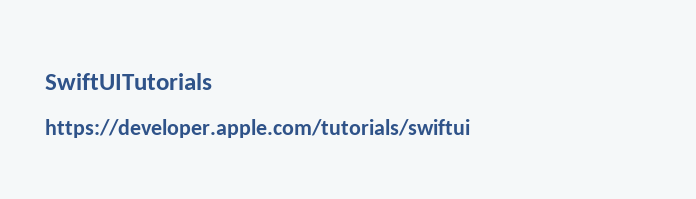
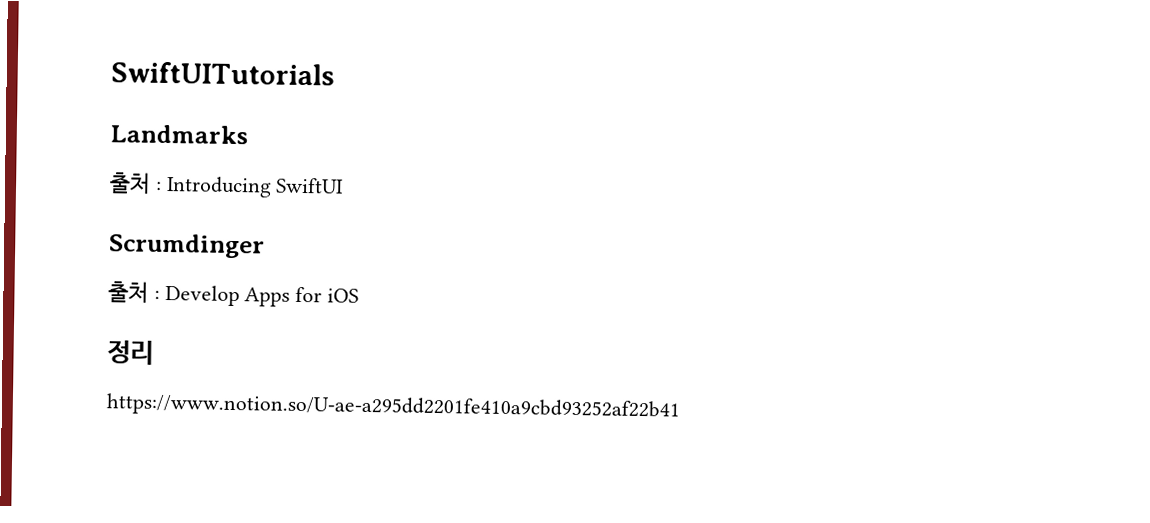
[45,119,470,138] https://developer.apple.com/tutorials/swiftui -> [110,124,248,145] [109,172,345,198] [109,233,265,259] [108,281,360,307] [107,340,154,365] [106,393,680,422] Landmarks // 출처 : Introducing SwiftUI // Scrumdinger // 출처 : Develop Apps for iOS // 정리 // https://www.notion.so/U-ae-a295dd2201fe410a9cbd93252af22b41

